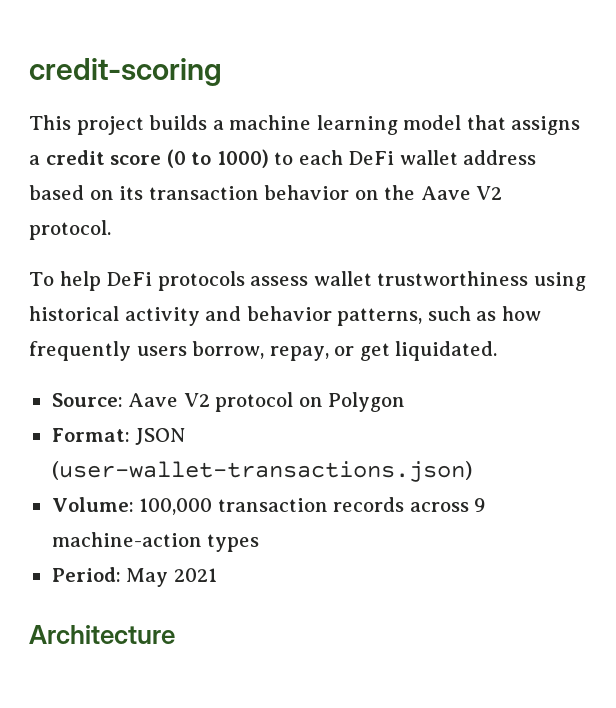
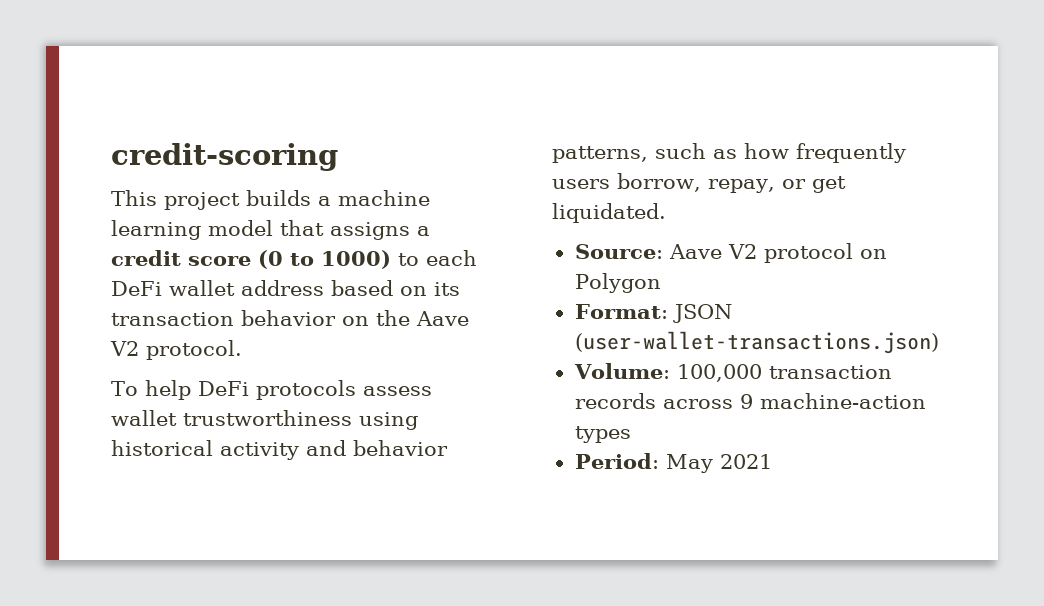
[29,625,175,644] // Architecture -> (772, 461) none

